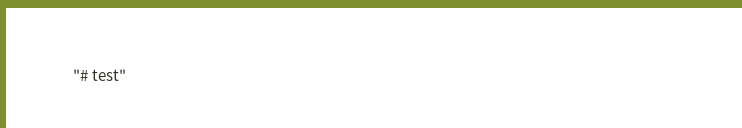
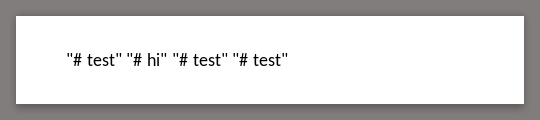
[73,69,127,81] "# test" -> [66,53,289,66] "# test" "# hi" "# test" "# test"

